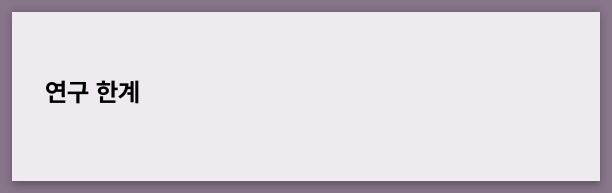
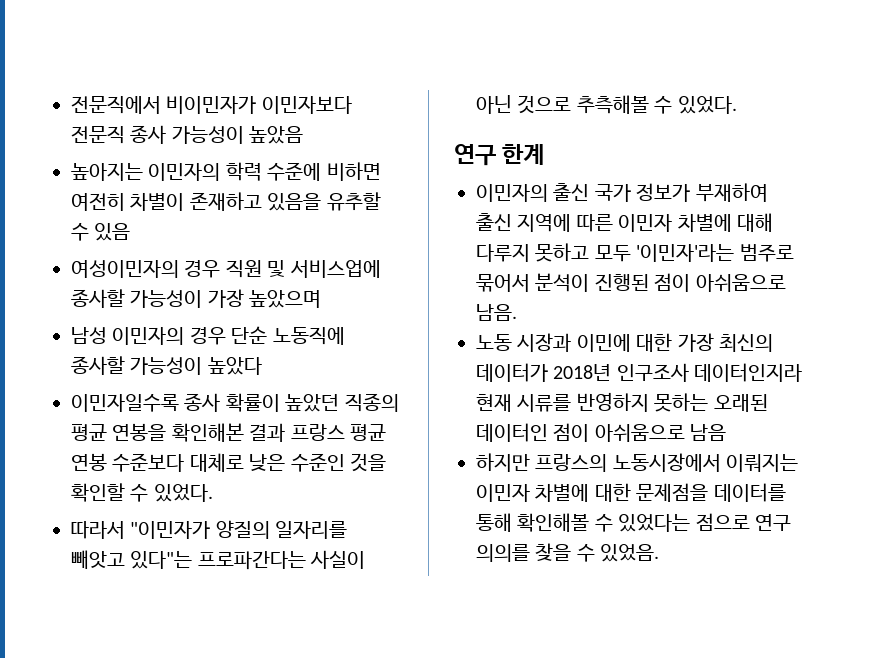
[45,80,140,104] 연구 한계 -> [71,96,352,114] [71,125,304,144] [71,162,381,181] [71,192,381,211] [71,223,131,241] [71,260,381,278] [71,289,322,308] [71,326,345,345] [71,356,262,375] [71,393,399,412] [71,423,386,442] [71,453,386,472] [71,483,213,502] [71,520,348,539] [71,550,366,570] [476,95,737,114] [454,144,545,166] [476,183,768,202] [476,213,773,232] [476,243,794,262] [476,273,786,292] [476,304,517,321] [476,333,773,352] [476,363,803,382] [476,392,768,412] [476,423,727,442] [476,453,799,472] [476,483,786,502] [476,513,791,532] [476,543,660,562] 전문직에서 비이민자가 이민자보다 전문직 종사 가능성이 높았음 // 높아지는 이민자의 학력 수준에 비하면 여전히 차별이 존재하고 있음을 유추할 수 있음 // 여성이민자의 경우 직원 및 서비스업에 종사할 가능성이 가장 높았으며 // 남성 이민자의 경우 단순 노동직에 종사할 가능성이 높았다 // 이민자일수록 종사 확률이 높았던 직종의 평균 연봉을 확인해본 결과 프랑스 평균 연봉 수준보다 대체로 낮은 수준인 것을 확인할 수 있었다. // 따라서 "이민자가 양질의 일자리를 빼앗고 있다"는 프로파간다는 사실이 아닌 것으로 추측해볼 수 있었다. // 연구 한계 // 이민자의 출신 국가 정보가 부재하여 출신 지역에 따른 이민자 차별에 대해 다루지 못하고 모두 '이민자'라는 범주로 묶어서 분석이 진행된 점이 아쉬움으로 남음. // 노동 시장과 이민에 대한 가장 최신의 데이터가 2018년 인구조사 데이터인지라 현재 시류를 반영하지 못하는 오래된 데이터인 점이 아쉬움으로 남음 // 하지만 프랑스의 노동시장에서 이뤄지는 이민자 차별에 대한 문제점을 데이터를 통해 확인해볼 수 있었다는 점으로 연구 의의를 찾을 수 있었음.

